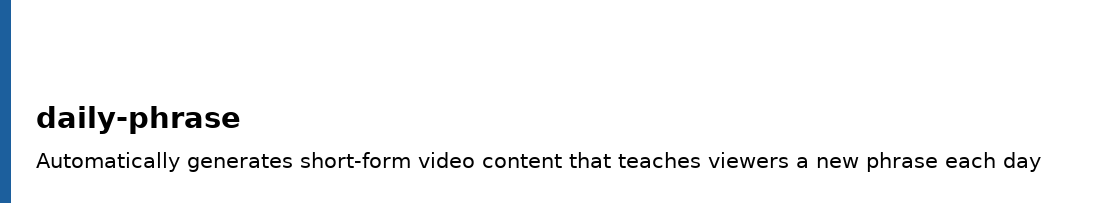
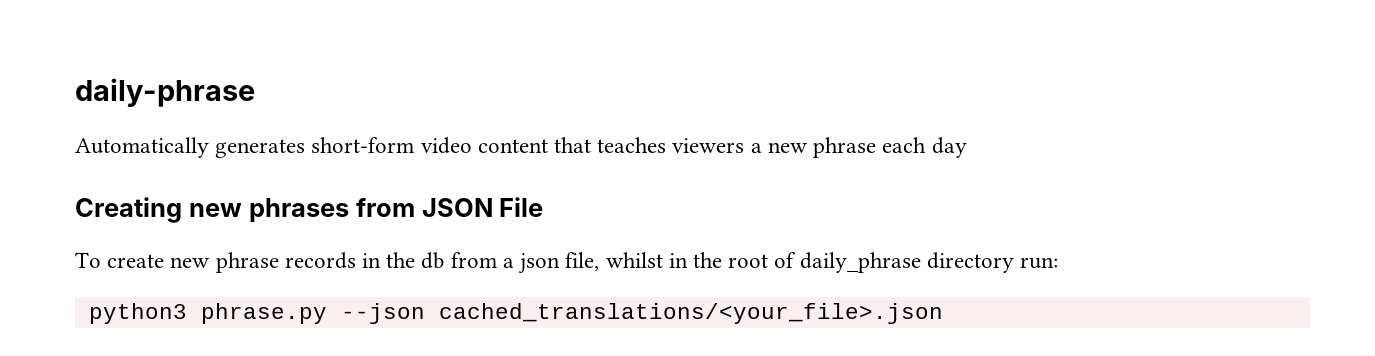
(1041, 162) none -> [75,197,544,223] [75,252,1058,274] [88,303,943,324] // Creating new phrases from JSON File // To create new phrase records in the db from a json file, whilst in the root of daily_phrase directory run: // python3 phrase.py --json cached_translations/<your_file>.json

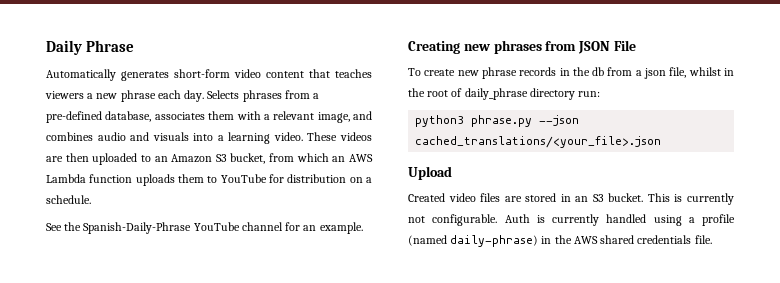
[75,78,255,107] daily-phrase -> [46,40,135,55] Daily Phrase
[931,137,967,158] day -> [184,90,320,102] [46,111,372,123] [46,132,372,144] [46,153,373,165] [46,174,372,186] [46,195,91,204] [46,222,363,234] day. Selects phrases from a pre-defined database, associates them with a relevant image, and combines audio and visuals into a learning video. These videos are then uploaded to an Amazon S3 bucket, from which an AWS Lambda function uploads them to YouTube for distribution on a schedule. // See the Spanish-Daily-Phrase YouTube channel for an example.
(943, 313) none -> [408,166,452,180] [408,193,734,205] [408,214,735,226] [408,235,712,247] // Upload // Created video files are stored in an S3 bucket. This is currently not configurable. Auth is currently handled using a profile (named daily-phrase) in the AWS shared credentials file.

